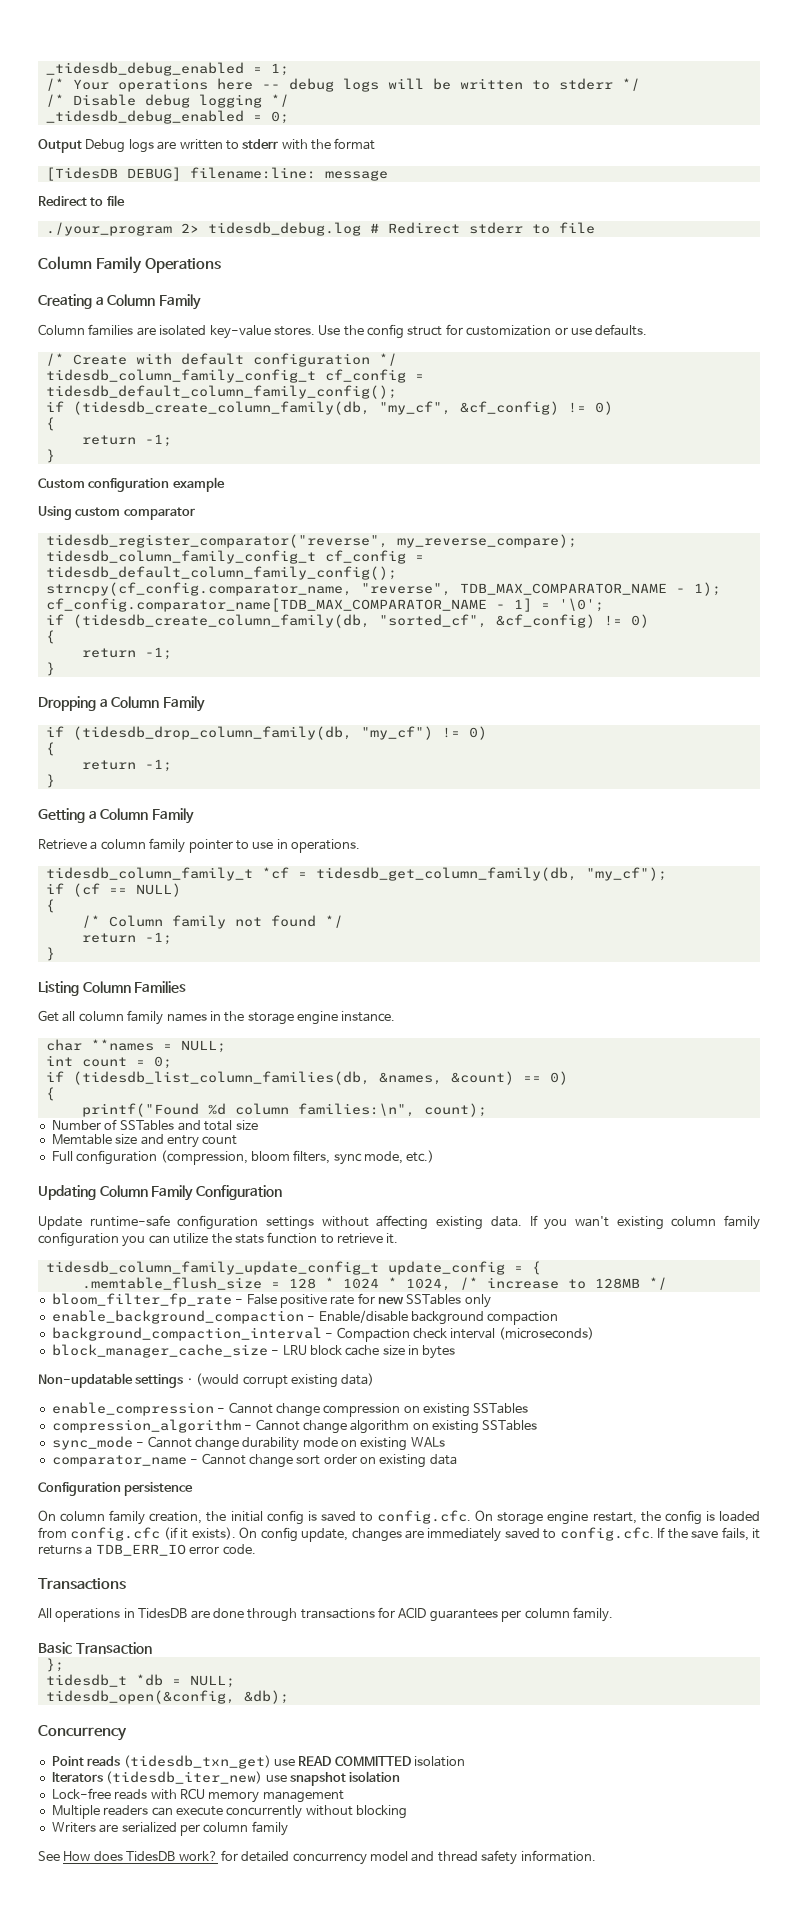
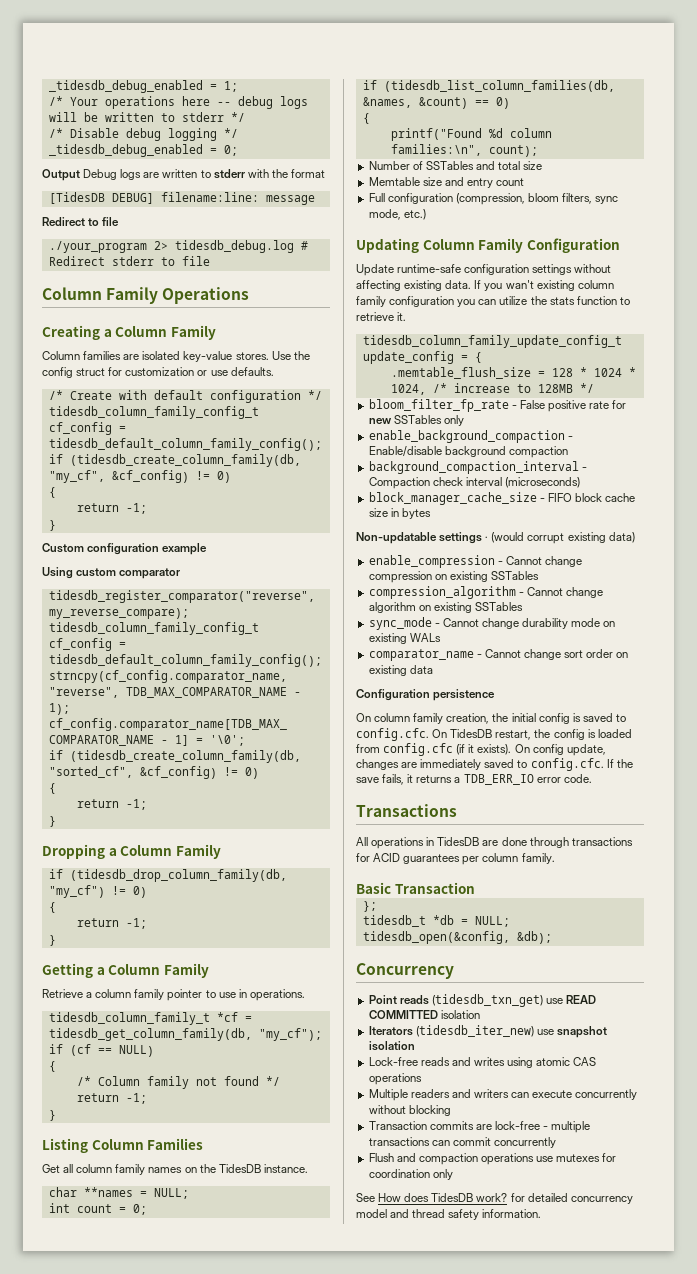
[209,1011,338,1025] in the storage engine -> [184,1164,261,1173] on the TidesDB
[282,1345,307,1355] LRU -> [547,493,572,502] FIFO
[497,1511,589,1525] storage engine -> [450,729,493,738] TidesDB
[150,1788,344,1803] with RCU memory management -> [451,1057,597,1068] [368,1073,422,1085] and writes using atomic CAS operations
(149, 1810) none -> [451,1089,509,1098] and writers
[51,1821,288,1836] Writers are serialized per column family -> [368,1121,591,1133] [368,1137,556,1148] [368,1153,617,1165] [368,1169,453,1180] Transaction commits are lock-free - multiple transactions can commit concurrently // Flush and compaction operations use mutexes for coordination only

